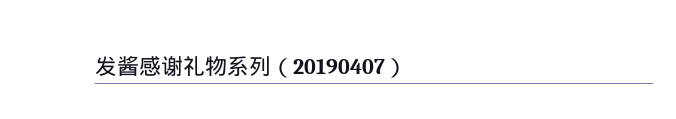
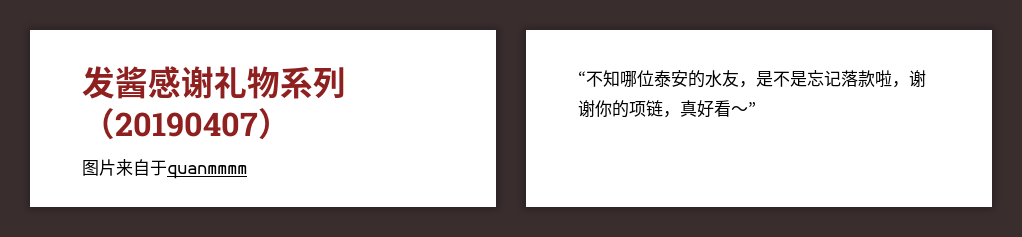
(407, 68) none -> [82,159,247,179] [578,70,926,88] [578,100,756,118] // 图片来自于quanmmmm // “不知哪位泰安的水友，是不是忘记落款啦，谢谢你的项链，真好看～”

